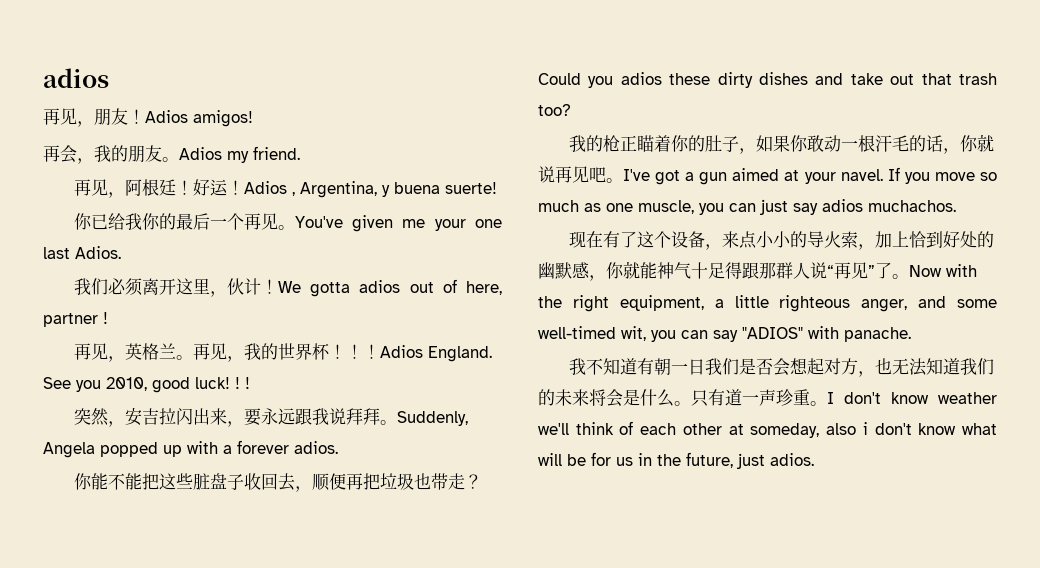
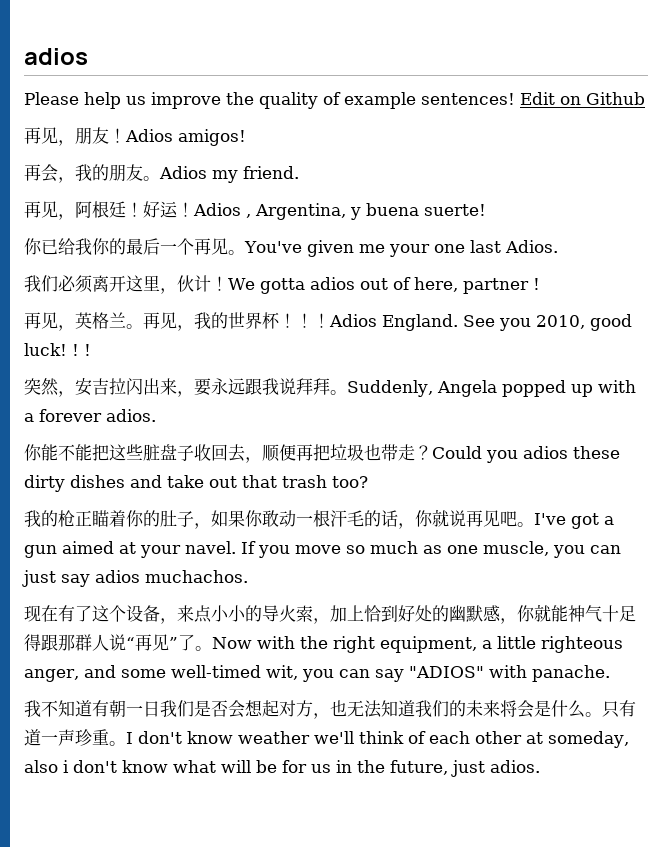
[43,68,109,88] adios -> [24,48,88,65] [24,92,645,109] adios // Please help us improve the quality of example sentences! Edit on Github

